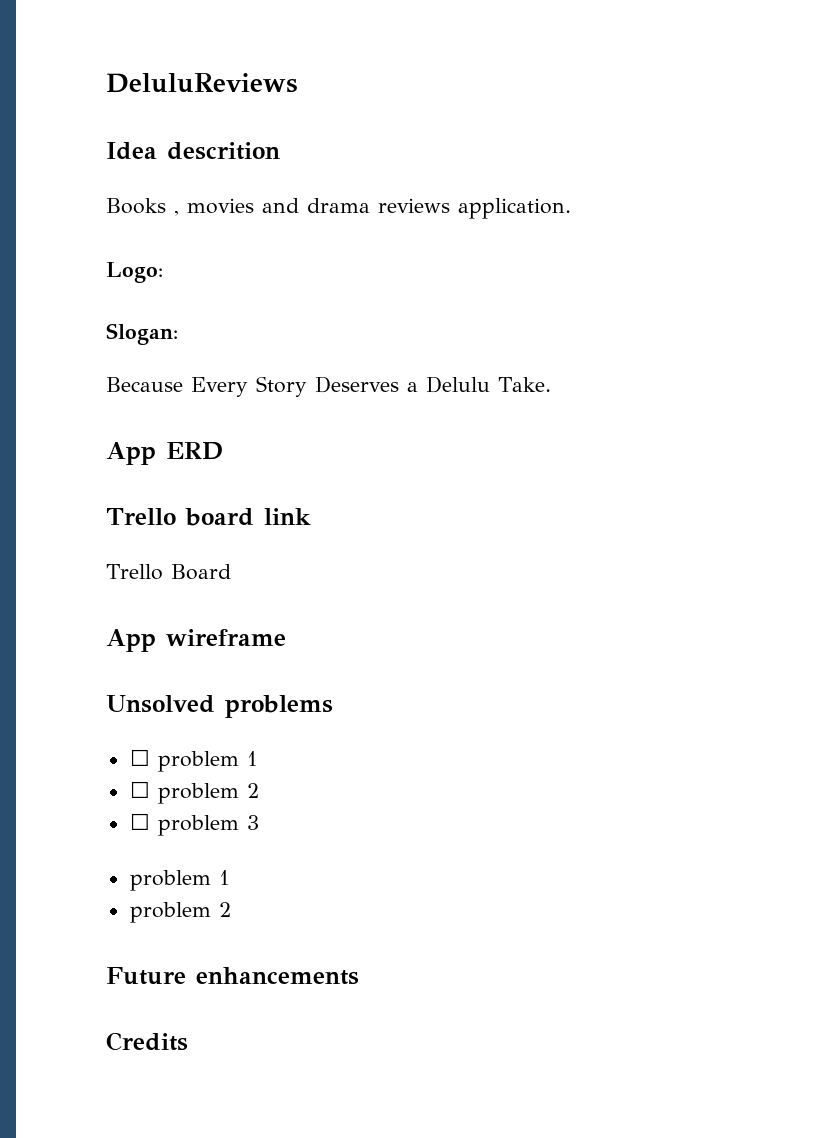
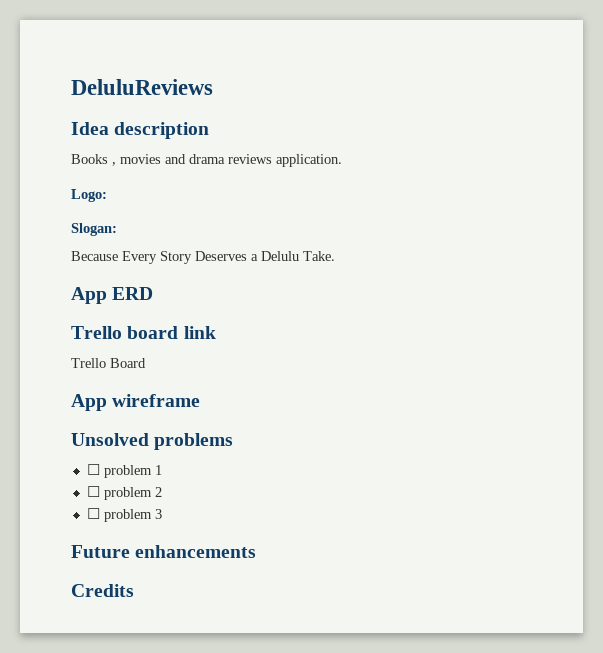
[167,142,280,160] descrition -> [114,122,210,139] description
[129,870,229,891] [129,902,231,923] // problem 1 // problem 2 -> (162, 514) none

